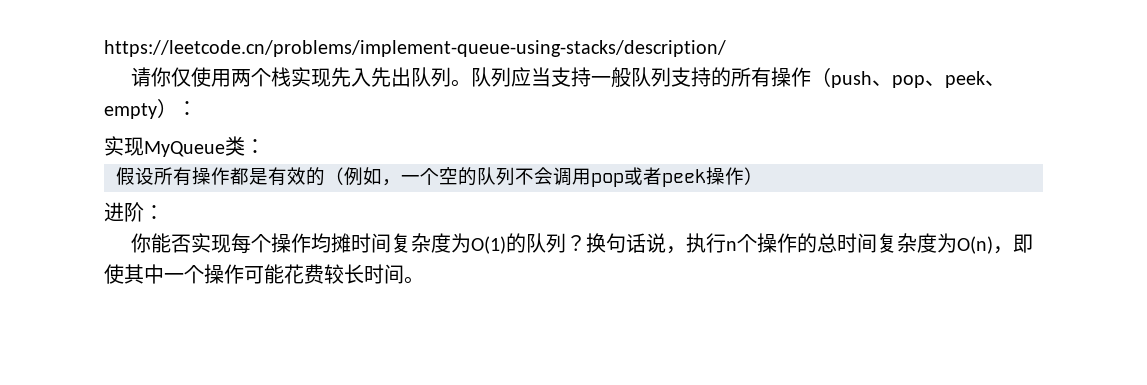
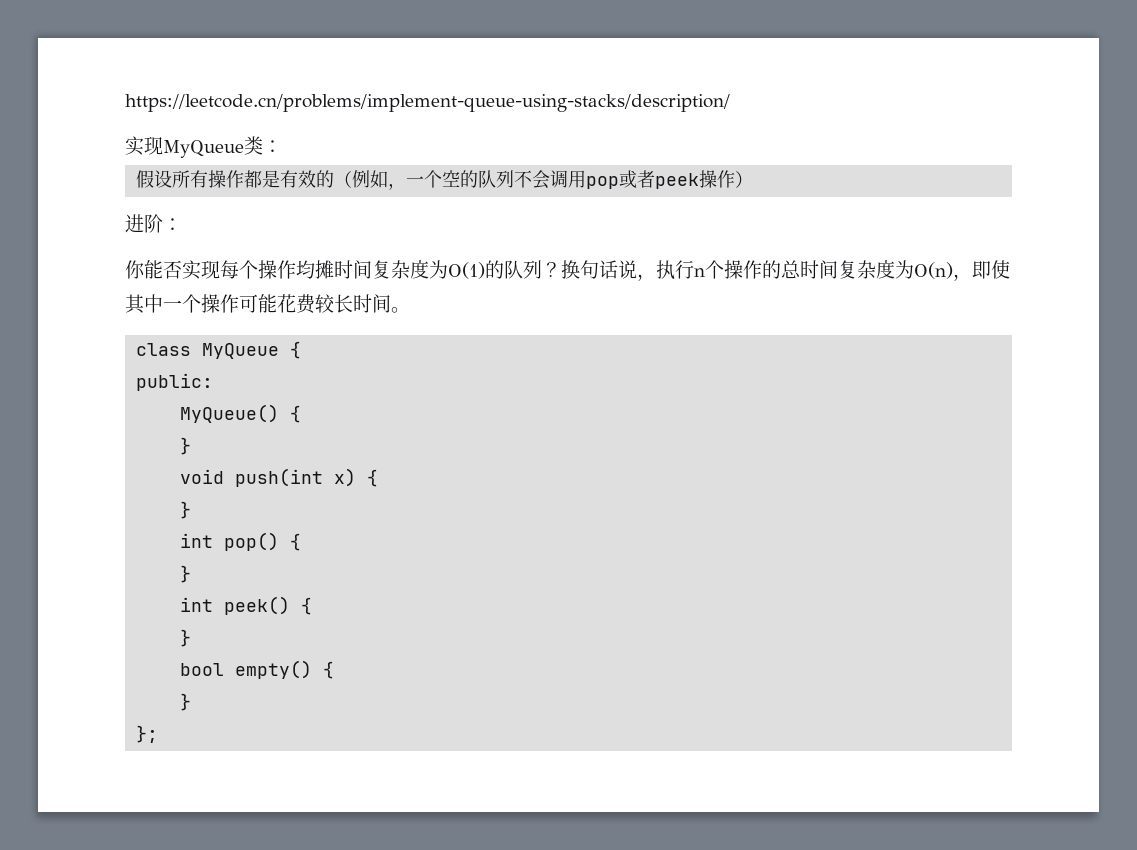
[130,67,1005,88] [104,98,197,119] // 请你仅使用两个栈实现先入先出队列。队列应当支持一般队列支持的所有操作（push、pop、peek、empty）： -> (730, 103) none
(424, 280) none -> [136,341,302,359] [136,373,214,391] [180,404,302,423] [180,437,192,455] [180,468,379,487] [180,501,192,519] [180,532,302,551] [180,565,192,583] [180,596,313,615] [180,629,192,647] [180,660,335,679] [180,693,192,711] [136,725,159,743] // class MyQueue { // public: // MyQueue() { // } // void push(int x) { // } // int pop() { // } // int peek() { // } // bool empty() { // } // };

